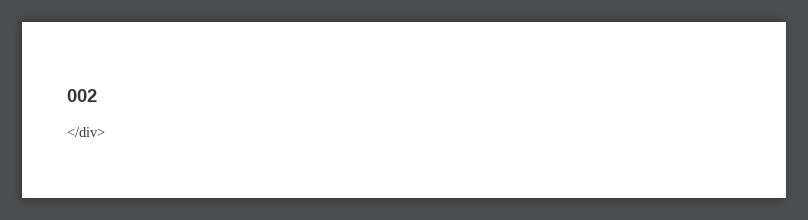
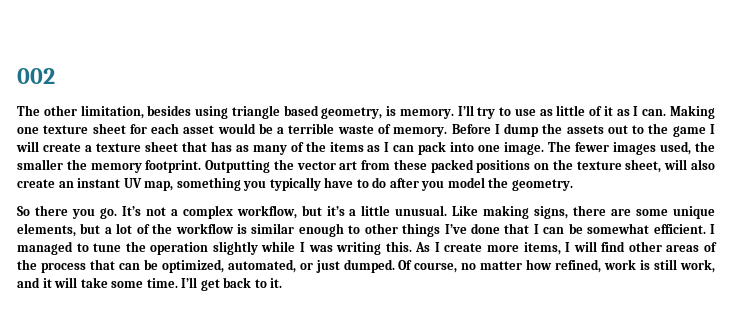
[67,127,105,137] </div> -> [17,105,716,119] [17,123,715,137] [16,141,715,155] [17,159,715,173] [17,177,573,191] [17,205,716,219] [17,223,716,237] [17,241,717,255] [17,259,715,273] [17,277,283,291] The other limitation, besides using triangle based geometry, is memory. I’ll try to use as little of it as I can. Making one texture sheet for each asset would be a terrible waste of memory. Before I dump the assets out to the game I will create a texture sheet that has as many of the items as I can pack into one image. The fewer images used, the smaller the memory footprint. Outputting the vector art from these packed positions on the texture sheet, will also create an instant UV map, something you typically have to do after you model the geometry. // So there you go. It’s not a complex workflow, but it’s a little unusual. Like making signs, there are some unique elements, but a lot of the workflow is similar enough to other things I’ve done that I can be somewhat efficient. I managed to tune the operation slightly while I was writing this. As I create more items, I will find other areas of the process that can be optimized, automated, or just dumped. Of course, no matter how refined, work is still work, and it will take some time. I’ll get back to it.

